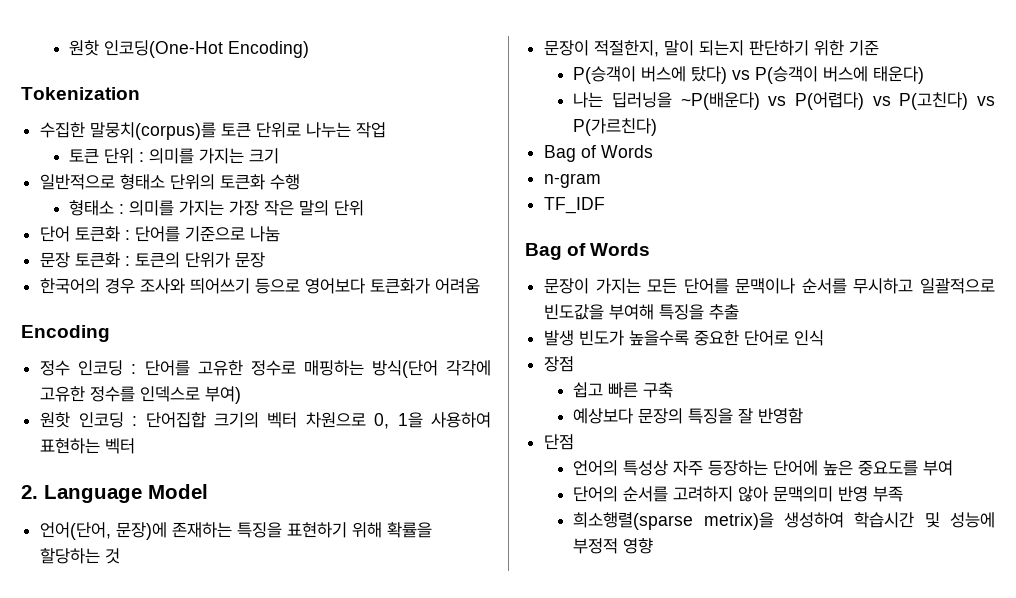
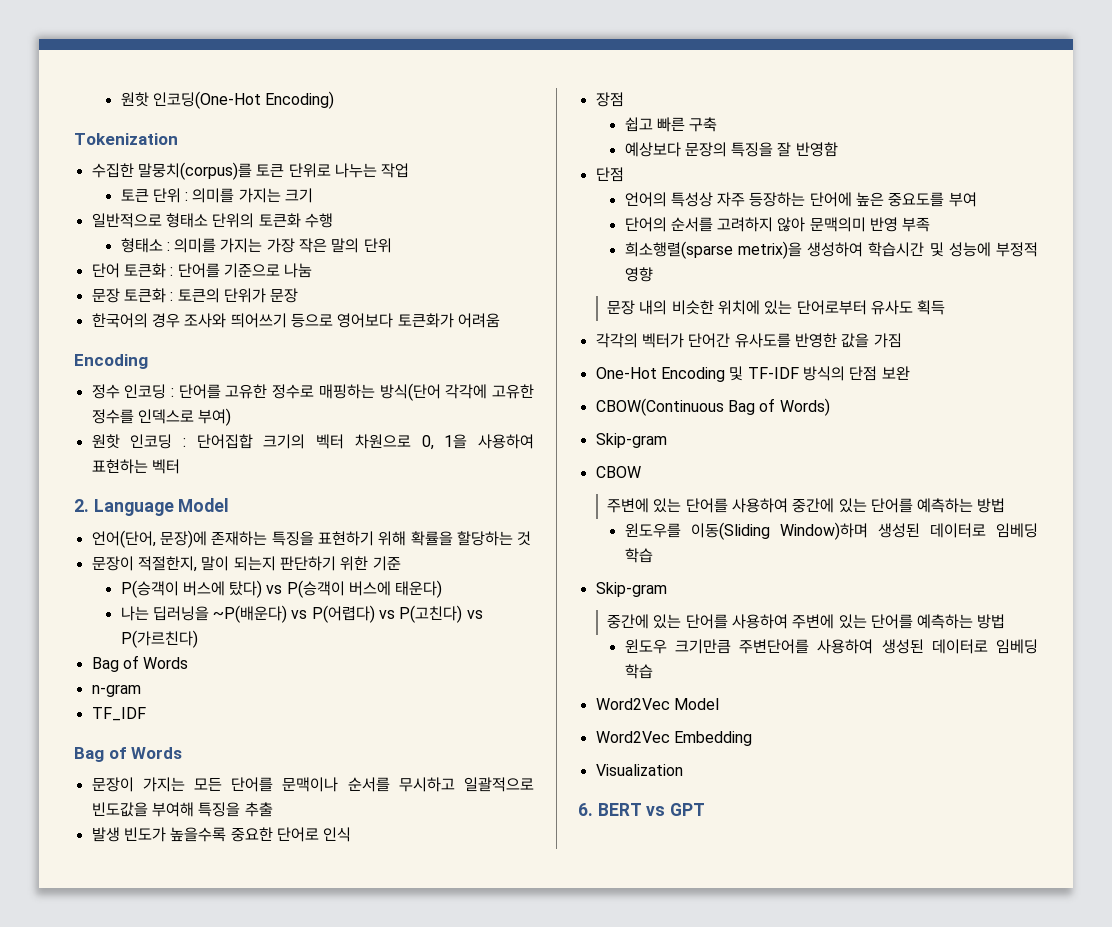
(654, 546) none -> [606,300,946,315] [595,333,902,348] [595,366,910,382] [595,398,830,416] [595,433,667,448] [595,466,641,478] [606,498,1006,513] [624,522,1038,540] [624,548,653,563] [595,582,667,597] [606,614,1006,629] [624,639,1038,654] [624,664,653,679] [595,698,719,710] [595,731,752,746] [595,764,683,776] [578,803,706,816] // 문장 내의 비슷한 위치에 있는 단어로부터 유사도 획득 // 각각의 벡터가 단어간 유사도를 반영한 값을 가짐 // One-Hot Encoding 및 TF-IDF 방식의 단점 보완 // CBOW(Continuous Bag of Words) // Skip-gram // CBOW // 주변에 있는 단어를 사용하여 중간에 있는 단어를 예측하는 방법 // 윈도우를 이동(Sliding Window)하며 생성된 데이터로 임베딩 학습 // Skip-gram // 중간에 있는 단어를 사용하여 주변에 있는 단어를 예측하는 방법 // 윈도우 크기만큼 주변단어를 사용하여 생성된 데이터로 임베딩 학습 // Word2Vec Model // Word2Vec Embedding // Visualization // 6. BERT vs GPT

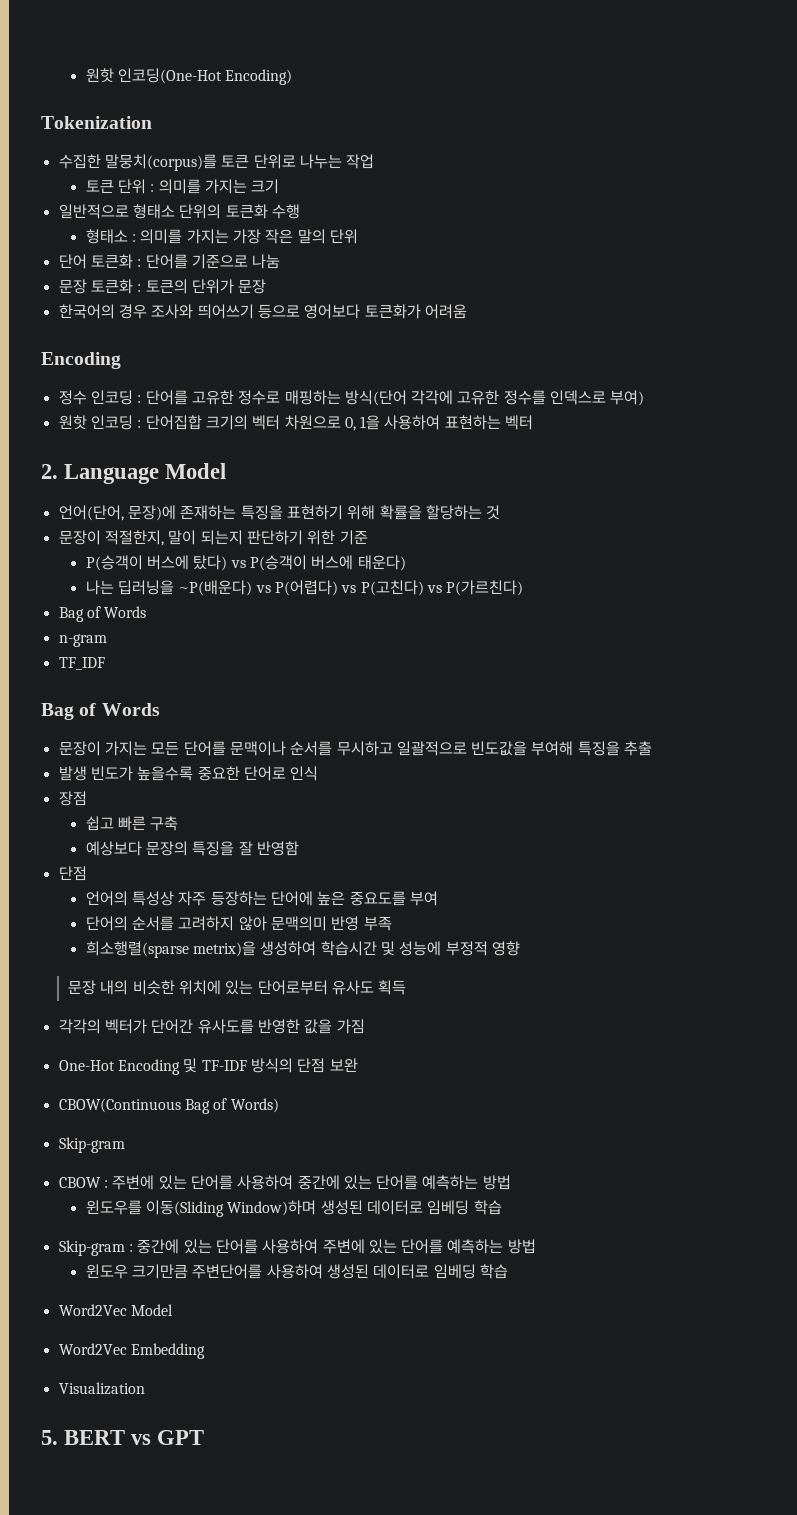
(641, 472) // -> [103,1180,108,1188] :
(667, 589) // -> [128,1244,133,1252] :
[578,803,593,816] 6. -> [41,1430,58,1445] 5.

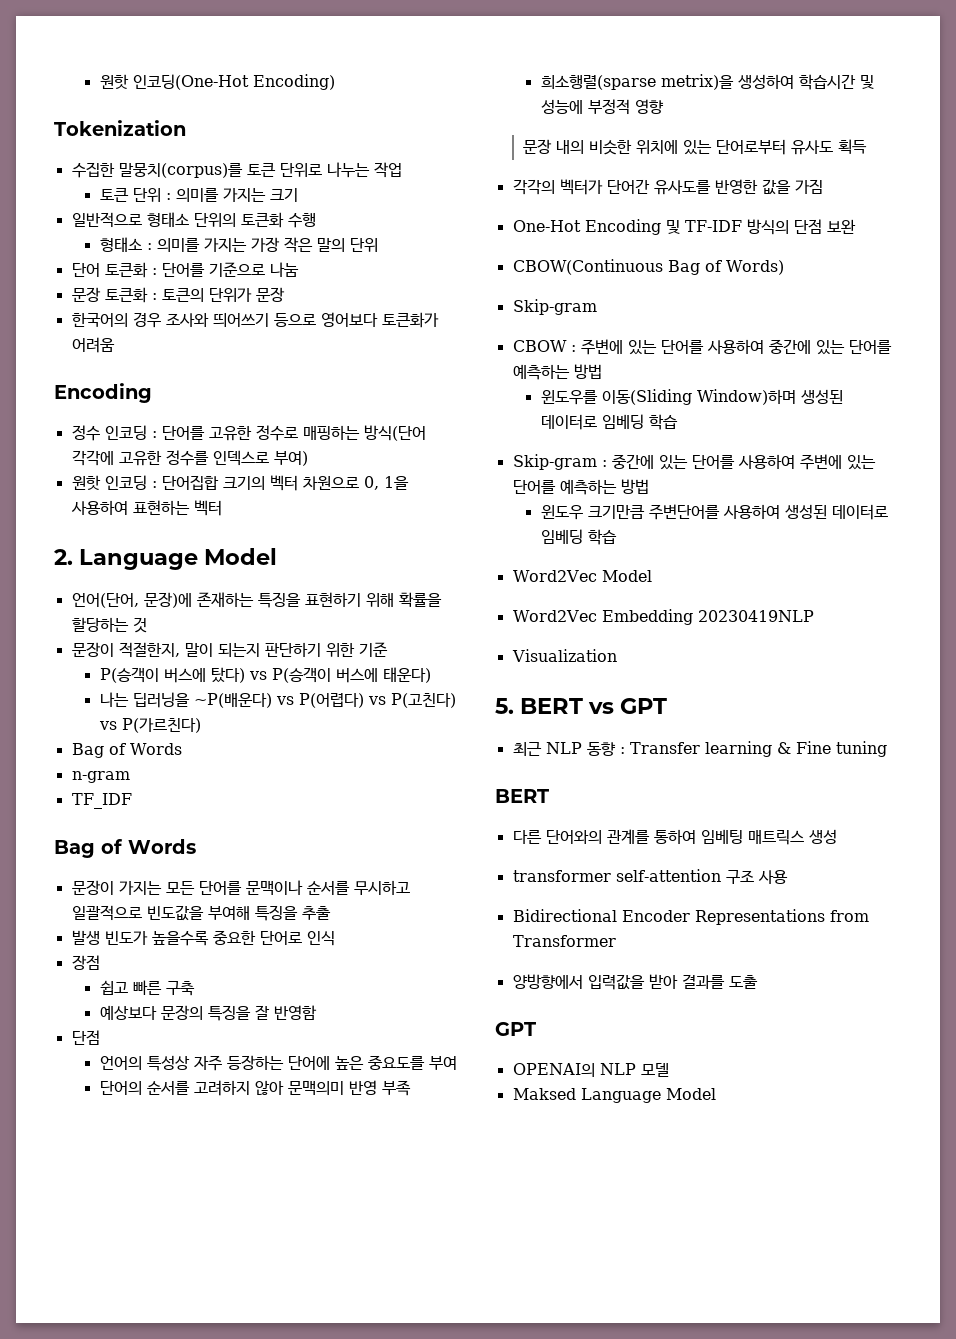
(205, 1351) none -> [697,610,814,622] 20230419NLP
(205, 1437) none -> [512,741,887,757] [495,789,549,803] [512,829,837,845] [512,869,788,884] [512,909,869,925] [512,935,616,947] [512,974,758,990] [495,1022,536,1036] [512,1063,669,1077] [512,1088,716,1103] // 최근 NLP 동향 : Transfer learning & Fine tuning // BERT // 다른 단어와의 관계를 통하여 임베팅 매트릭스 생성 // transformer self-attention 구조 사용 // Bidirectional Encoder Representations from Transformer // 양방향에서 입력값을 받아 결과를 도출 // GPT // OPENAI의 NLP 모델 // Maksed Language Model

